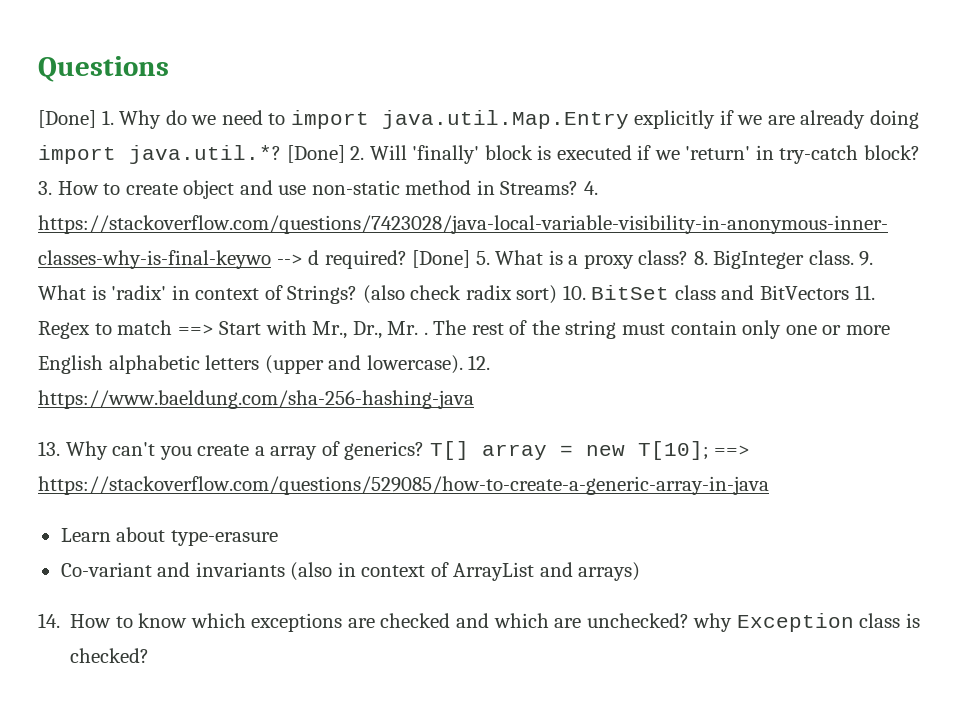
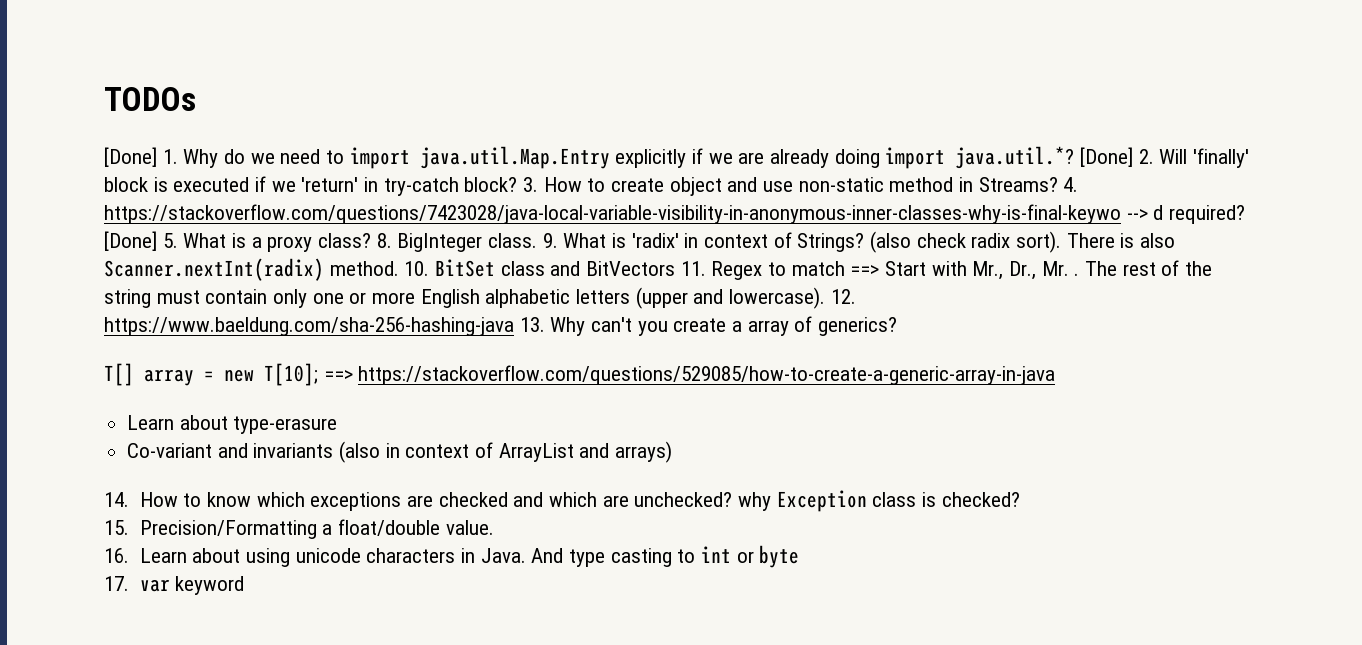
[38,56,169,82] Questions -> [104,87,196,111] TODOs
[516,285,558,304] sort) -> [1016,231,1176,253] [104,258,399,281] sort). There is also Scanner.nextInt(radix) method.
(474, 399) // -> (514, 326) none
(425, 450) none -> (898, 326) //
(150, 655) none -> [104,519,494,539] [104,545,800,568] [104,576,245,595] // 15. Precision/Formatting a float/double value. // 16. Learn about using unicode characters in Java. And type casting to int or byte // 17. var keyword

